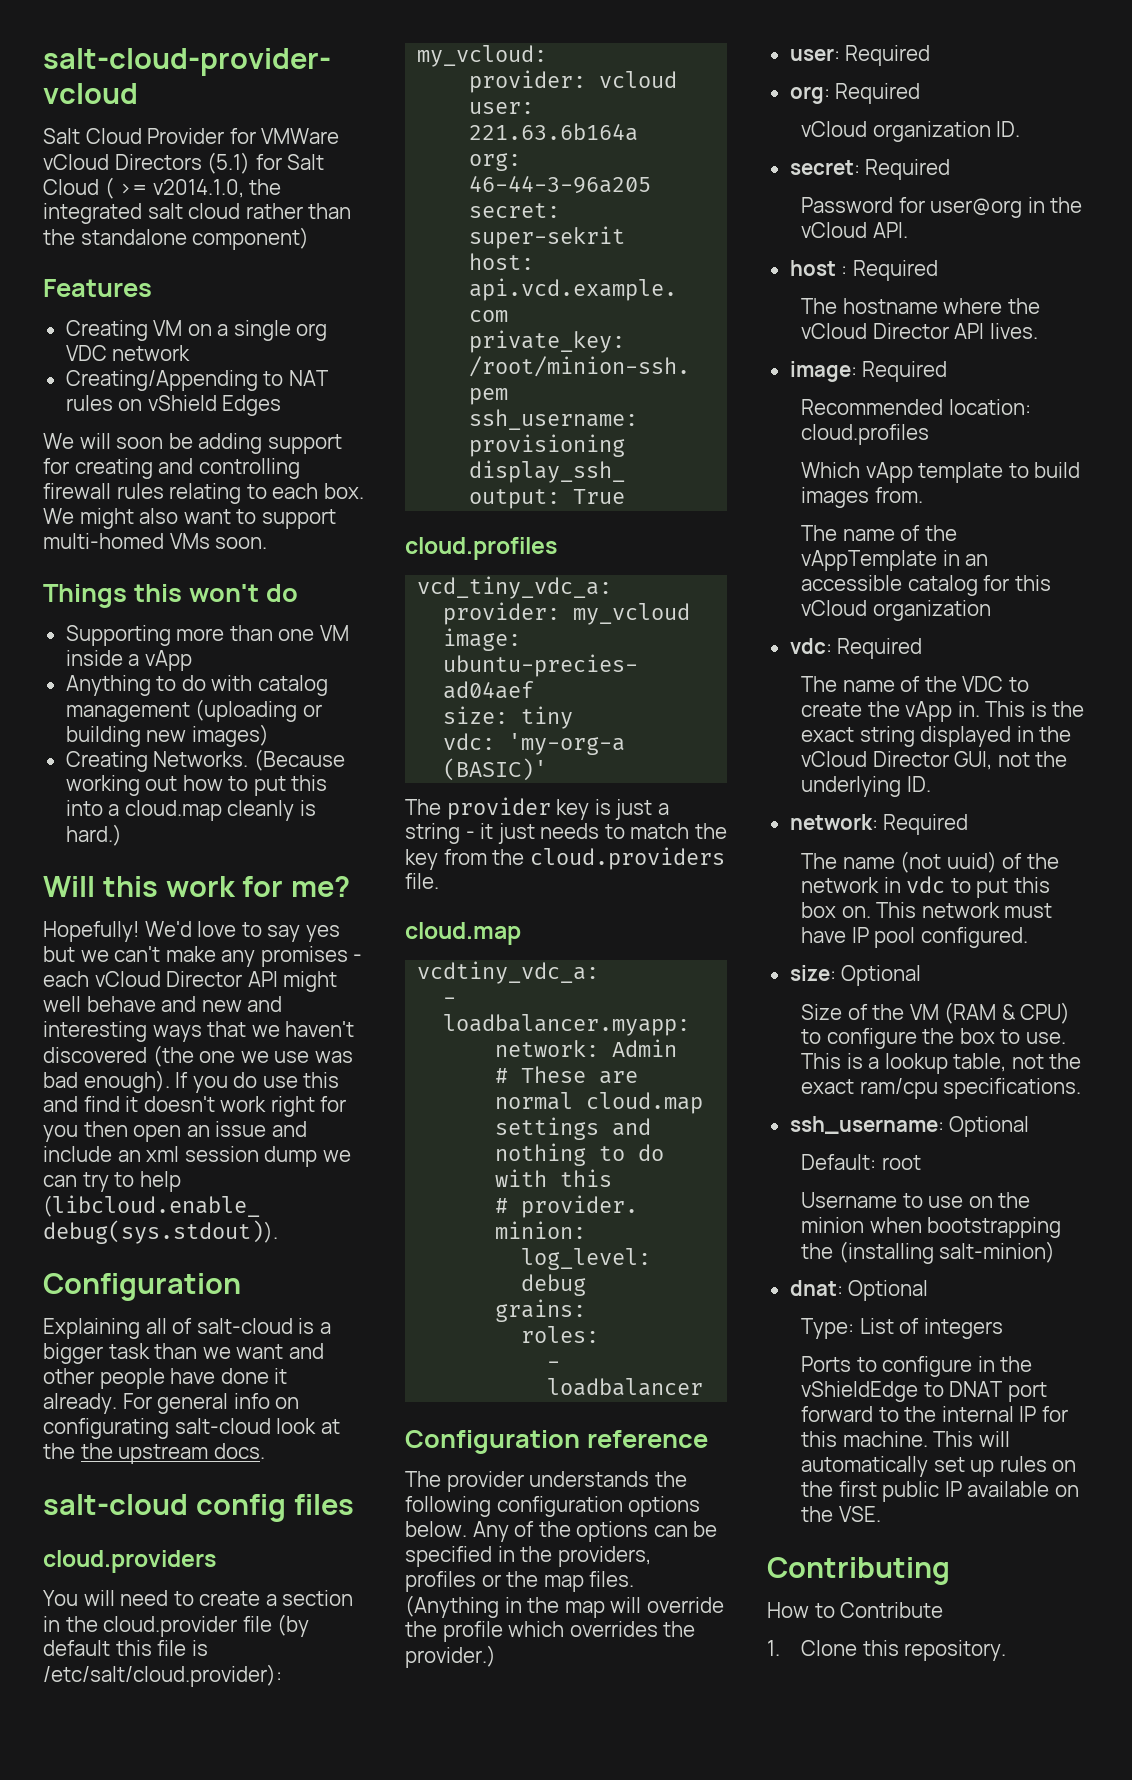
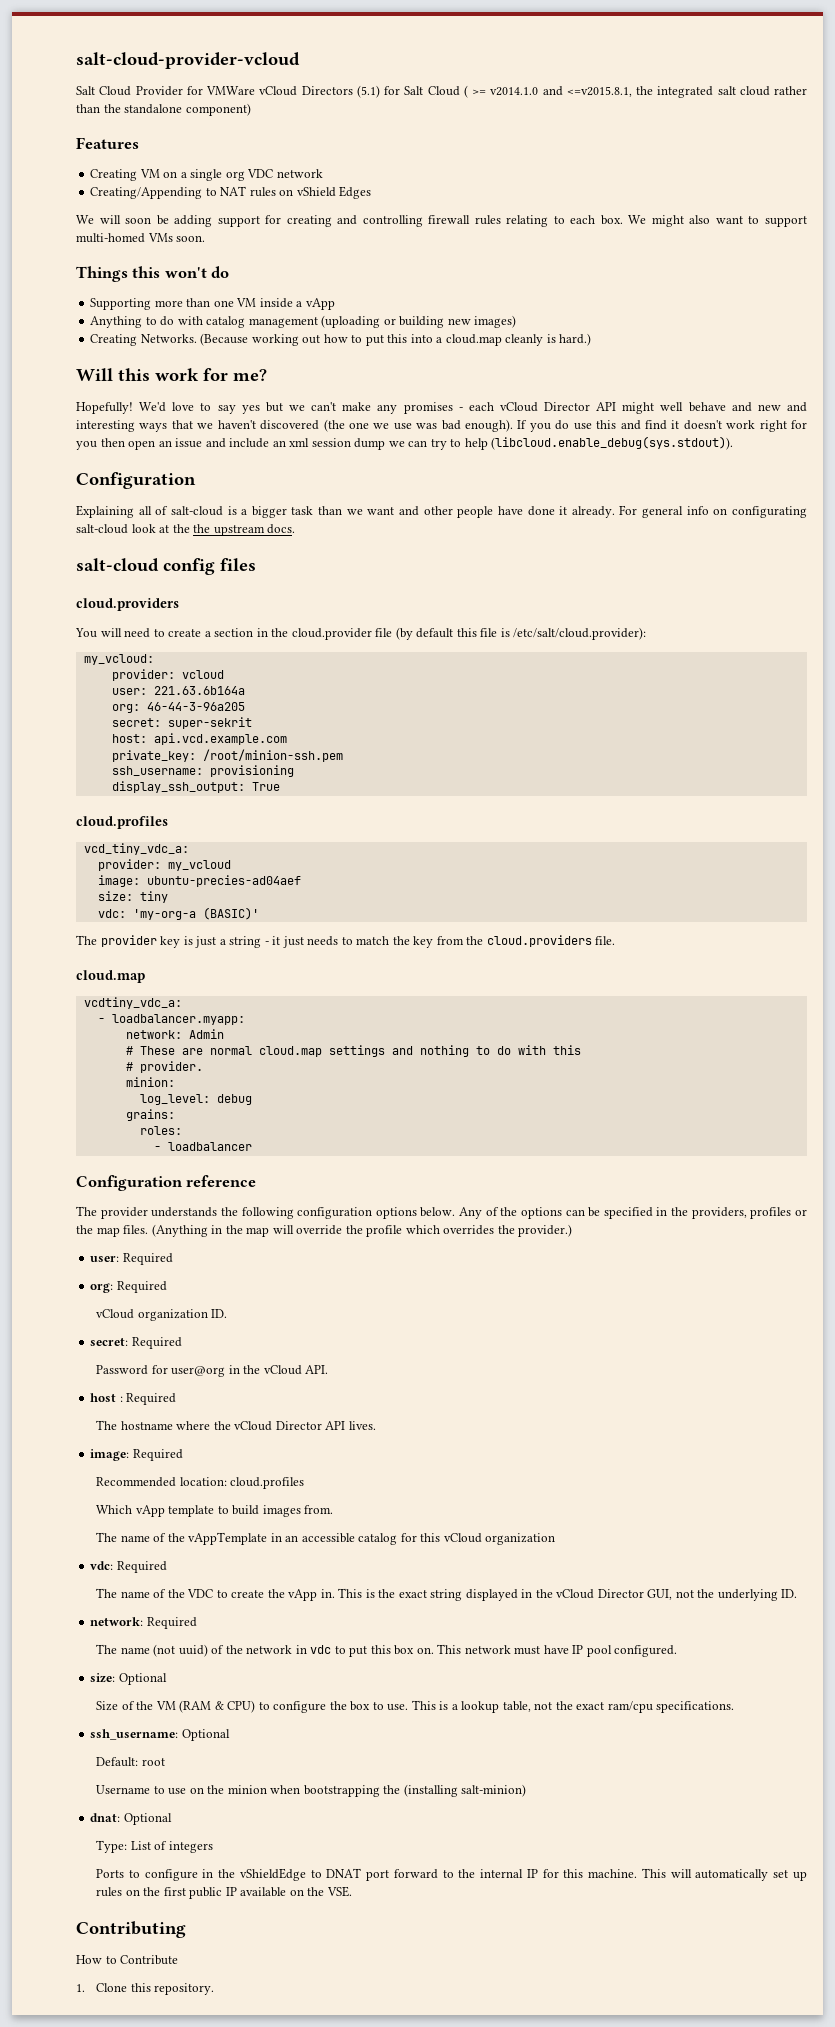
[152,179,244,198] v2014.1.0, -> [490,86,632,97] v2014.1.0 and <=v2015.8.1,

